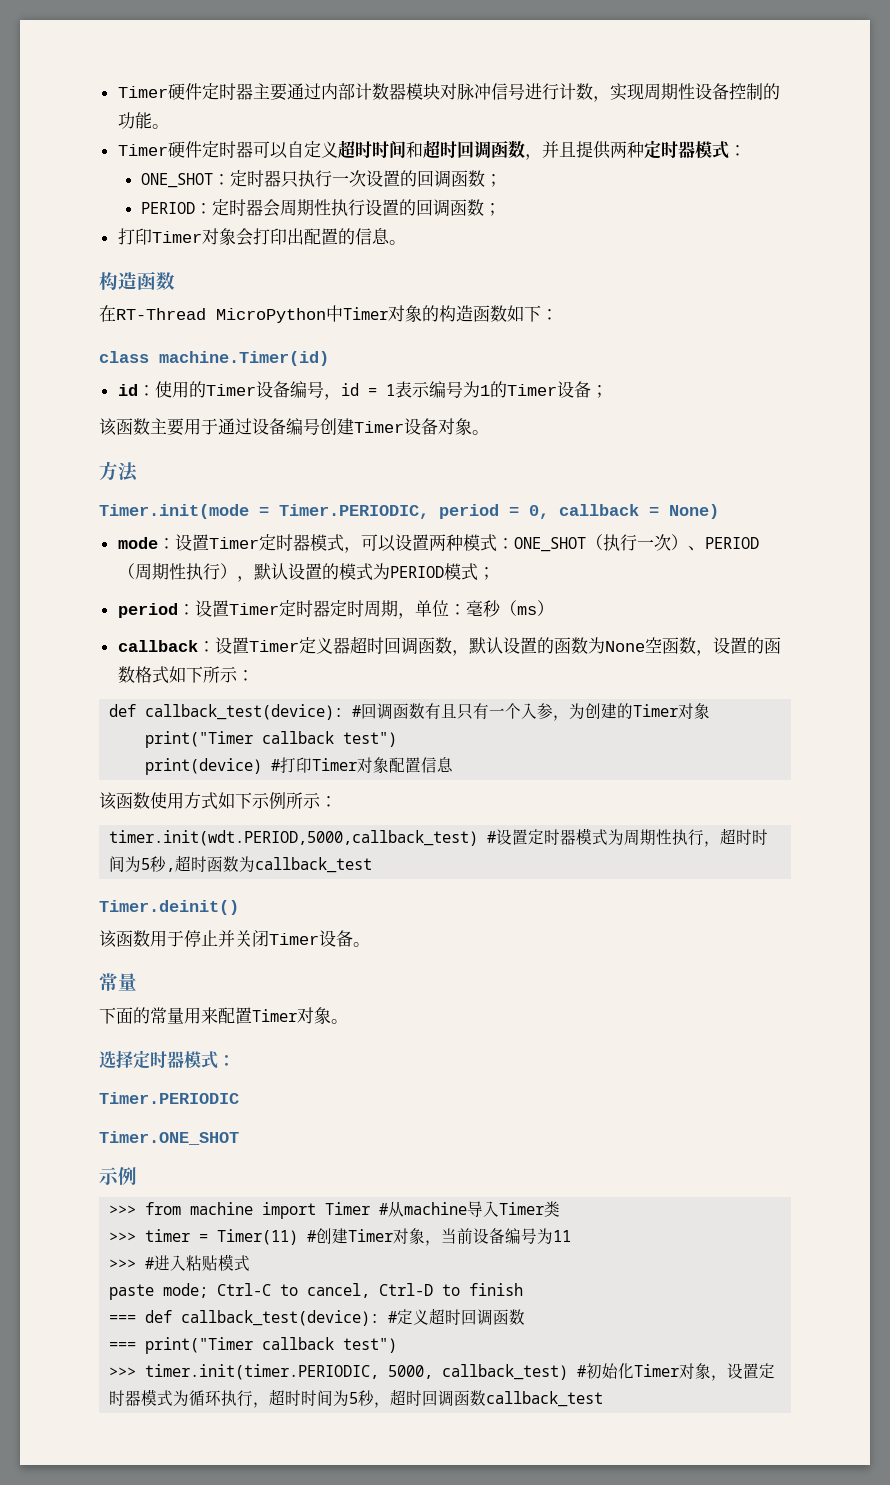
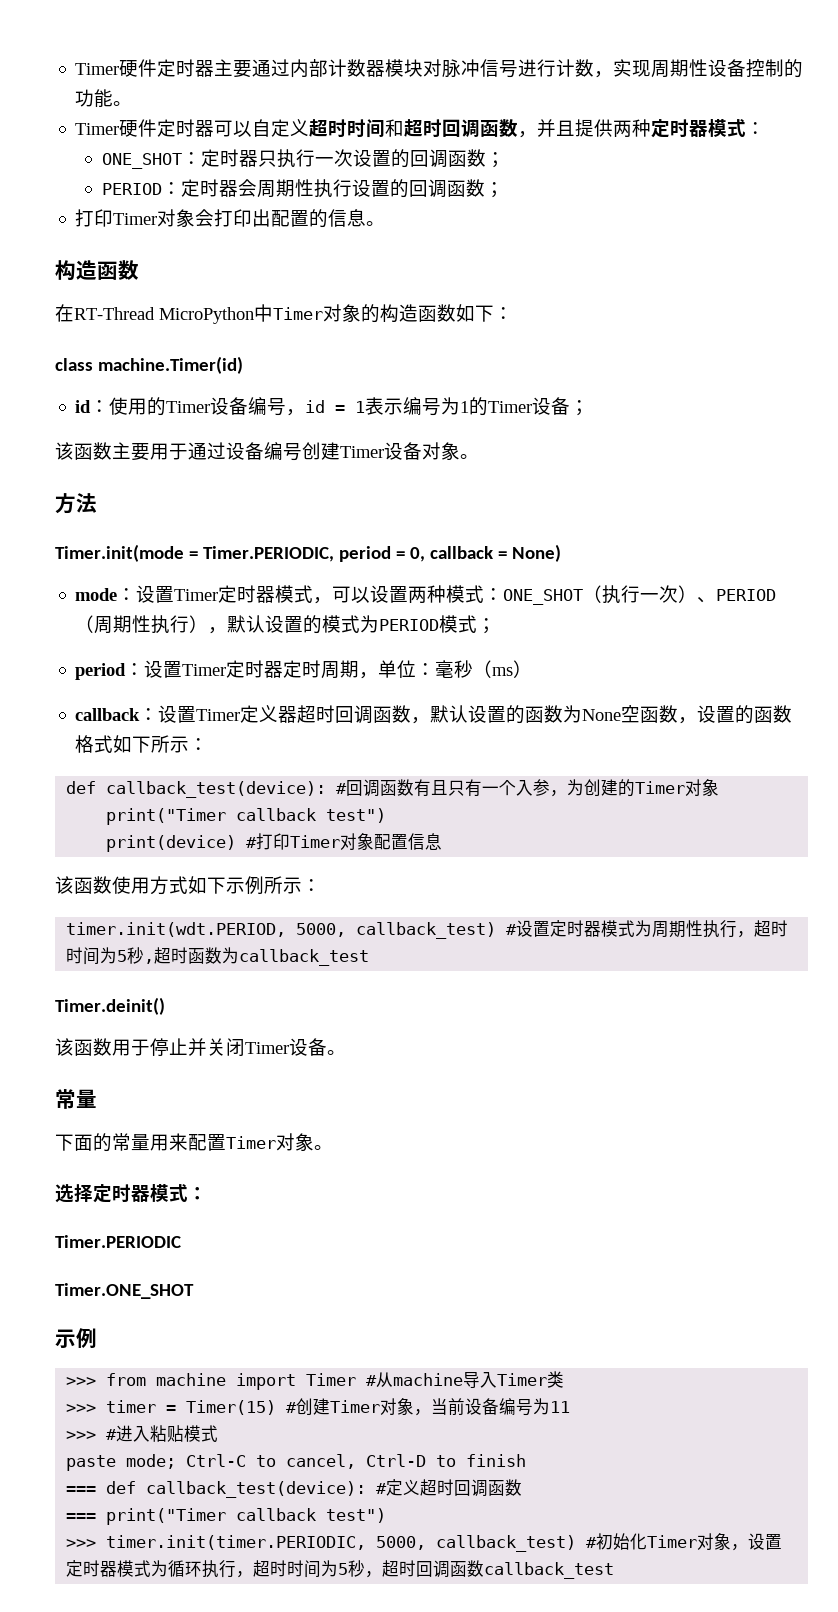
[109,830,479,846] timer.init(wdt.PERIOD,5000,callback_test) -> [66,922,497,939] timer.init(wdt.PERIOD, 5000, callback_test)
[217,1229,299,1245] Timer(11) -> [186,1400,277,1415] Timer(15)

